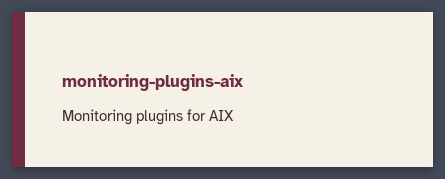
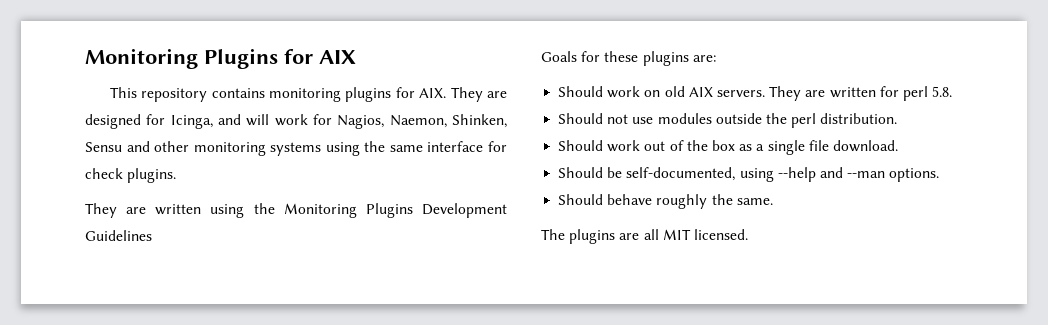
[62,74,244,91] [62,109,234,125] monitoring-plugins-aix // Monitoring plugins for AIX -> [85,48,356,69] [109,87,508,102] [85,114,507,129] [85,141,507,156] [85,168,177,183] [85,203,507,218] [85,230,152,241] [541,51,716,66] [558,86,953,101] [558,113,898,128] [558,140,898,155] [558,167,940,182] [558,194,773,209] [541,229,748,244] Monitoring Plugins for AIX // This repository contains monitoring plugins for AIX. They are designed for Icinga, and will work for Nagios, Naemon, Shinken, Sensu and other monitoring systems using the same interface for check plugins. // They are written using the Monitoring Plugins Development Guidelines // Goals for these plugins are: // Should work on old AIX servers. They are written for perl 5.8. // Should not use modules outside the perl distribution. // Should work out of the box as a single file download. // Should be self-documented, using --help and --man options. // Should behave roughly the same. // The plugins are all MIT licensed.

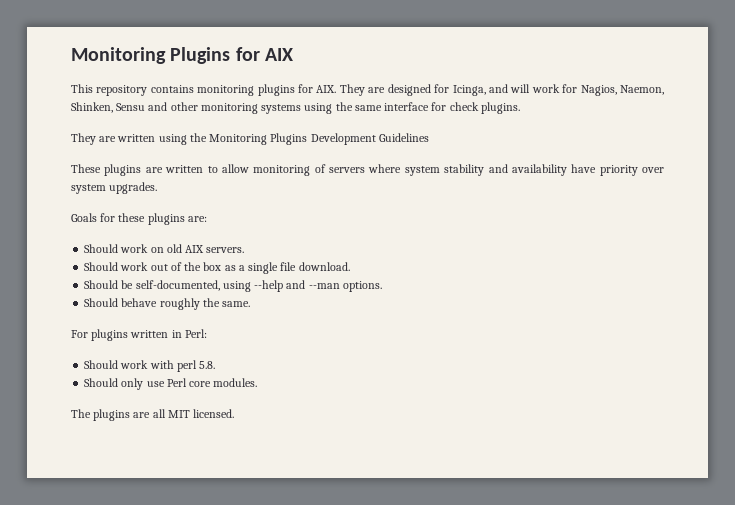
(152, 235) none -> [71,164,664,176] [71,182,158,194] // These plugins are written to allow monitoring of servers where system stability and availability have priority over system upgrades.
[769,86,953,101] [558,113,898,128] They are written for perl 5.8. // Should not use modules outside the perl distribution. -> (245, 250) none
(773, 201) none -> [71,329,207,341] [84,360,216,372] [84,378,258,390] // For plugins written in Perl: // Should work with perl 5.8. // Should only use Perl core modules.

